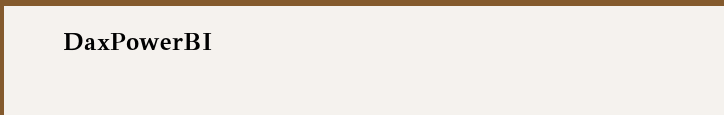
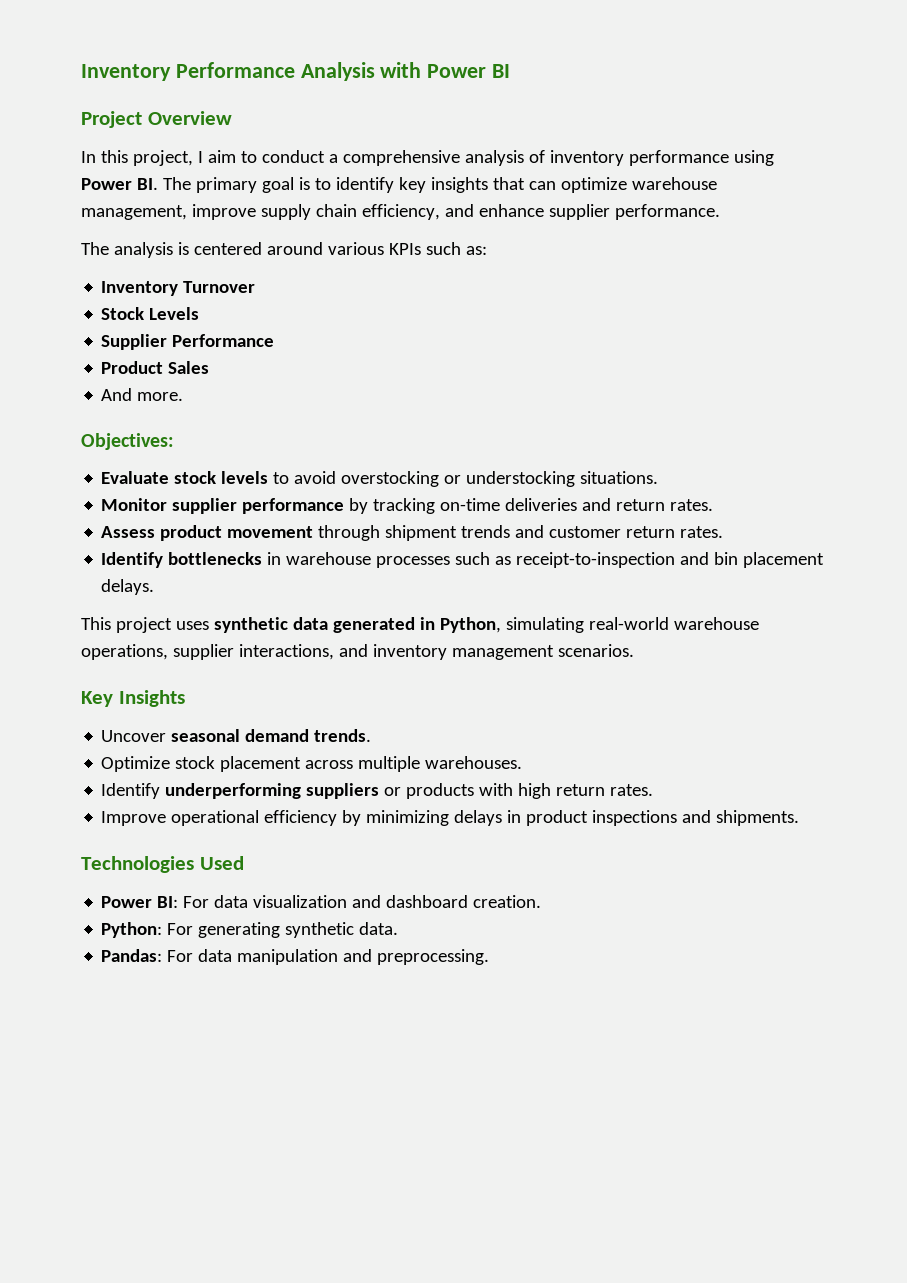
[63,33,212,51] DaxPowerBI -> [81,62,511,81] [81,111,232,128] [81,150,774,166] [81,177,717,193] [81,204,720,220] [81,242,487,258] [101,281,256,296] [101,307,200,320] [101,334,275,350] [101,361,210,374] [101,388,184,401] [81,433,174,450] [101,471,659,487] [101,498,714,514] [101,525,724,541] [101,552,825,568] [101,579,155,595] [81,617,759,633] [81,644,634,660] [81,690,185,707] [101,729,372,742] [101,756,523,772] [101,783,654,799] [101,810,800,826] [81,856,244,873] [101,895,542,908] [101,922,399,938] [101,949,490,965] Inventory Performance Analysis with Power BI // Project Overview // In this project, I aim to conduct a comprehensive analysis of inventory performance using Power BI. The primary goal is to identify key insights that can optimize warehouse management, improve supply chain efficiency, and enhance supplier performance. // The analysis is centered around various KPIs such as: // Inventory Turnover // Stock Levels // Supplier Performance // Product Sales // And more. // Objectives: // Evaluate stock levels to avoid overstocking or understocking situations. // Monitor supplier performance by tracking on-time deliveries and return rates. // Assess product movement through shipment trends and customer return rates. // Identify bottlenecks in warehouse processes such as receipt-to-inspection and bin placement delays. // This project uses synthetic data generated in Python, simulating real-world warehouse operations, supplier interactions, and inventory management scenarios. // Key Insights // Uncover seasonal demand trends. // Optimize stock placement across multiple warehouses. // Identify underperforming suppliers or products with high return rates. // Improve operational efficiency by minimizing delays in product inspections and shipments. // Technologies Used // Power BI: For data visualization and dashboard creation. // Python: For generating synthetic data. // Pandas: For data manipulation and preprocessing.

